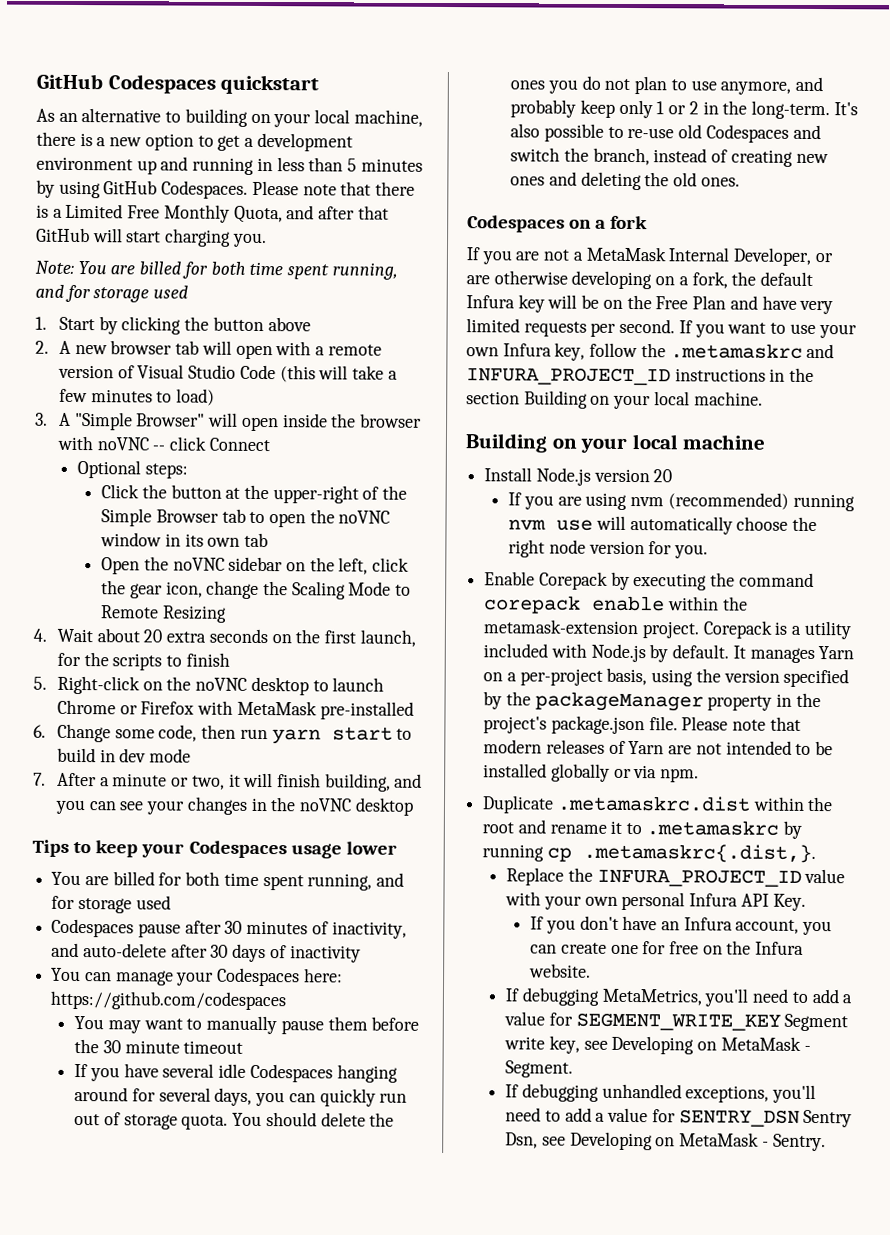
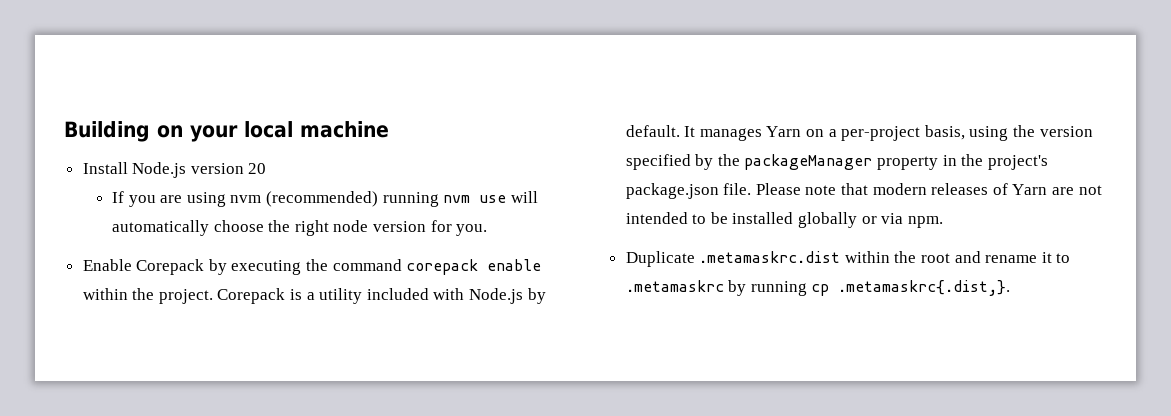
[36,73,320,95] [36,108,423,128] [36,131,353,152] [36,156,423,175] [36,179,416,199] [36,203,389,224] [36,227,267,248] [35,260,398,280] [35,284,189,303] [35,316,311,335] [35,340,382,360] [57,364,398,383] [58,388,216,406] [35,411,422,432] [56,435,270,452] [77,460,188,479] [101,484,408,504] [101,508,391,528] [100,532,268,548] [101,556,410,575] [101,580,412,600] [100,605,227,623] [33,628,416,647] [56,652,230,671] [33,675,385,696] [56,699,414,720] [33,723,413,745] [56,747,192,763] [33,772,423,792] [54,796,414,816] [32,839,397,859] [51,871,405,891] [51,895,171,914] [51,918,407,939] [51,942,361,963] [51,967,343,987] [50,990,287,1011] [74,1015,420,1035] [74,1039,244,1054] [74,1063,398,1083] [74,1087,408,1107] [74,1112,395,1130] [510,75,823,95] [510,99,858,120] [510,123,821,143] [510,147,829,167] [510,171,740,191] [467,215,649,233] [466,246,833,266] [466,270,814,290] [466,294,834,315] [466,318,857,339] [466,342,835,361] [466,367,815,386] [466,390,763,410] GitHub Codespaces quickstart // As an alternative to building on your local machine, there is a new option to get a development environment up and running in less than 5 minutes by using GitHub Codespaces. Please note that there is a Limited Free Monthly Quota, and after that GitHub will start charging you. // Note: You are billed for both time spent running, and for storage used // 1. Start by clicking the button above // 2. A new browser tab will open with a remote version of Visual Studio Code (this will take a few minutes to load) // 3. A "Simple Browser" will open inside the browser with noVNC -- click Connect // Optional steps: // Click the button at the upper-right of the Simple Browser tab to open the noVNC window in its own tab // Open the noVNC sidebar on the left, click the gear icon, change the Scaling Mode to Remote Resizing // 4. Wait about 20 extra seconds on the first launch, for the scripts to finish // 5. Right-click on the noVNC desktop to launch Chrome or Firefox with MetaMask pre-installed // 6. Change some code, then run yarn start to build in dev mode // 7. After a minute or two, it will finish building, and you can see your changes in the noVNC desktop // Tips to keep your Codespaces usage lower // You are billed for both time spent running, and for storage used // Codespaces pause after 30 minutes of inactivity, and auto-delete after 30 days of inactivity // You can manage your Codespaces here: https://github.com/codespaces // You may want to manually pause them before the 30 minute timeout // If you have several idle Codespaces hanging around for several days, you can quickly run out of storage quota. You should delete the ones you do not plan to use anymore, and probably keep only 1 or 2 in the long-term. It's also possible to re-use old Codespaces and switch the branch, instead of creating new ones and deleting the old ones. // Codespaces on a fork // If you are not a MetaMask Internal Developer, or are otherwise developing on a fork, the default Infura key will be on the Free Plan and have very limited requests per second. If you want to use your own Infura key, follow the .metamaskrc and INFURA_PROJECT_ID instructions in the section Building on your local machine. // -> (64, 131) none
[483,619,639,635] metamask-extension -> (155, 294) none
[506,867,846,887] [505,891,806,911] [530,915,833,936] [530,940,805,955] [529,963,592,978] [505,987,853,1007] [504,1011,849,1032] [504,1035,811,1055] [505,1060,574,1078] [505,1083,817,1104] [505,1107,853,1128] [505,1131,826,1152] // Replace the INFURA_PROJECT_ID value with your own personal Infura API Key. // If you don't have an Infura account, you can create one for free on the Infura website. // If debugging MetaMetrics, you'll need to add a value for SEGMENT_WRITE_KEY Segment write key, see Developing on MetaMask - Segment. // If debugging unhandled exceptions, you'll need to add a value for SENTRY_DSN Sentry Dsn, see Developing on MetaMask - Sentry. -> (1011, 288) none

